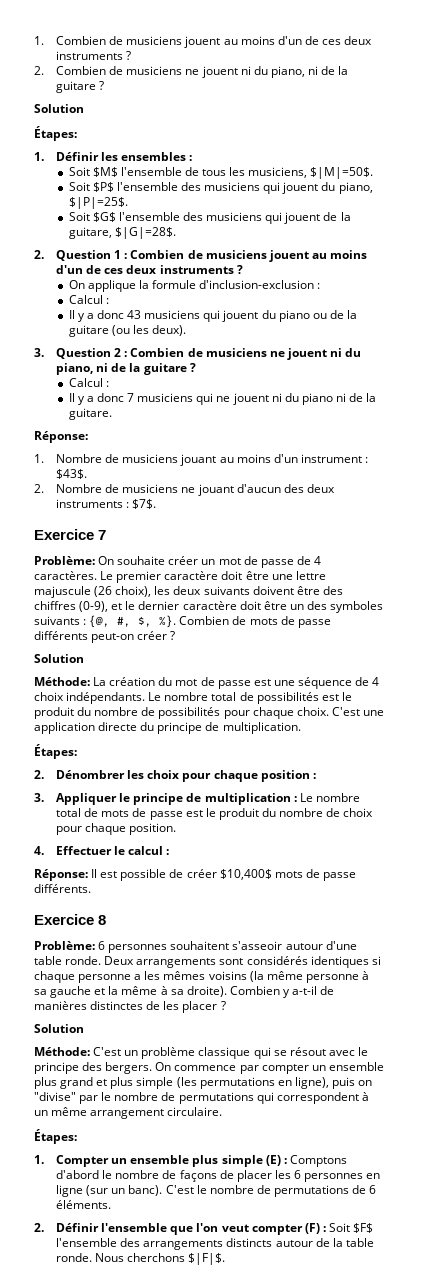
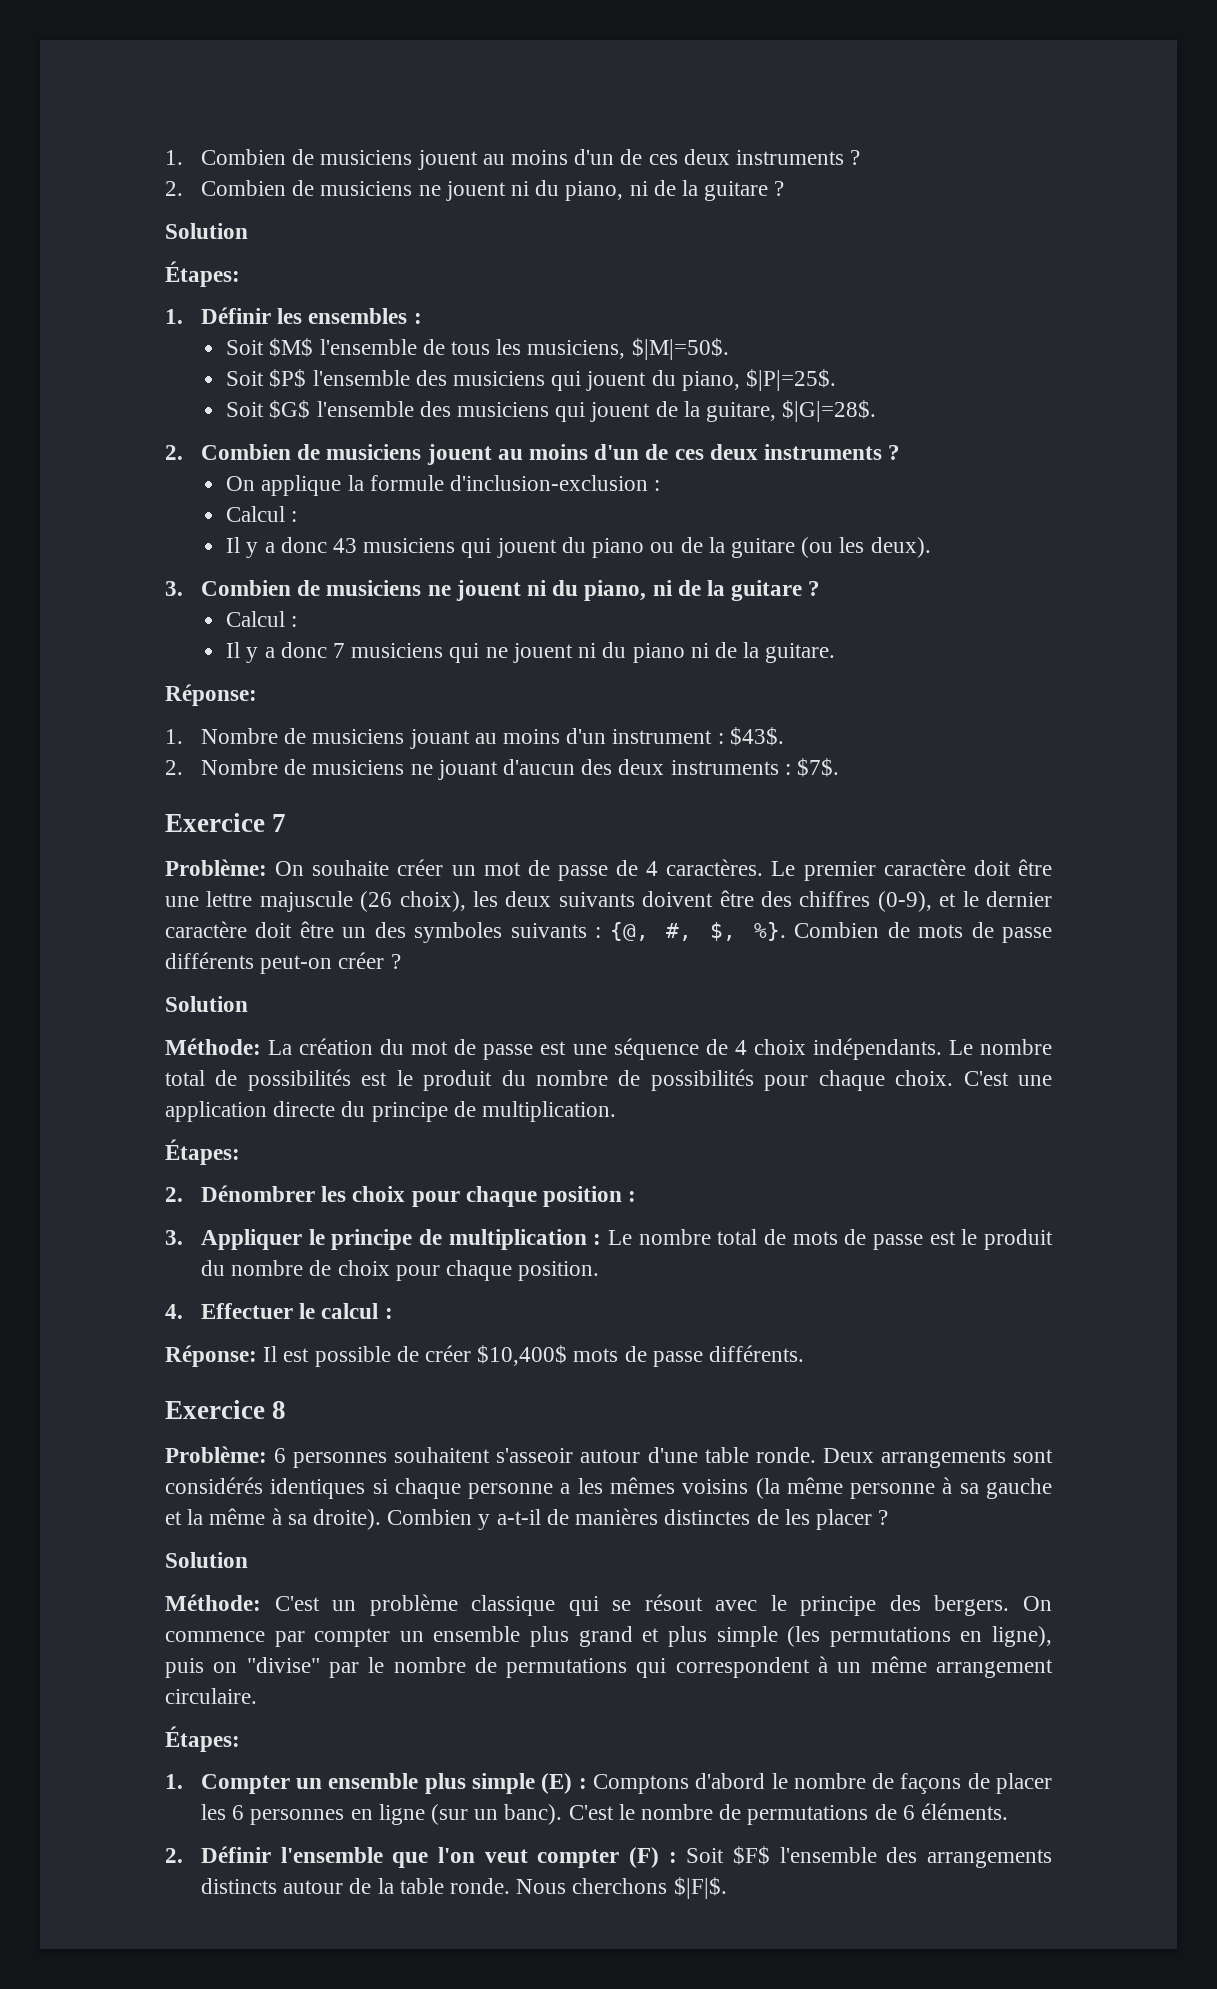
[56,250,128,261] Question 1 : -> (183, 452) none
[56,348,128,359] Question 2 : -> (183, 588) none

